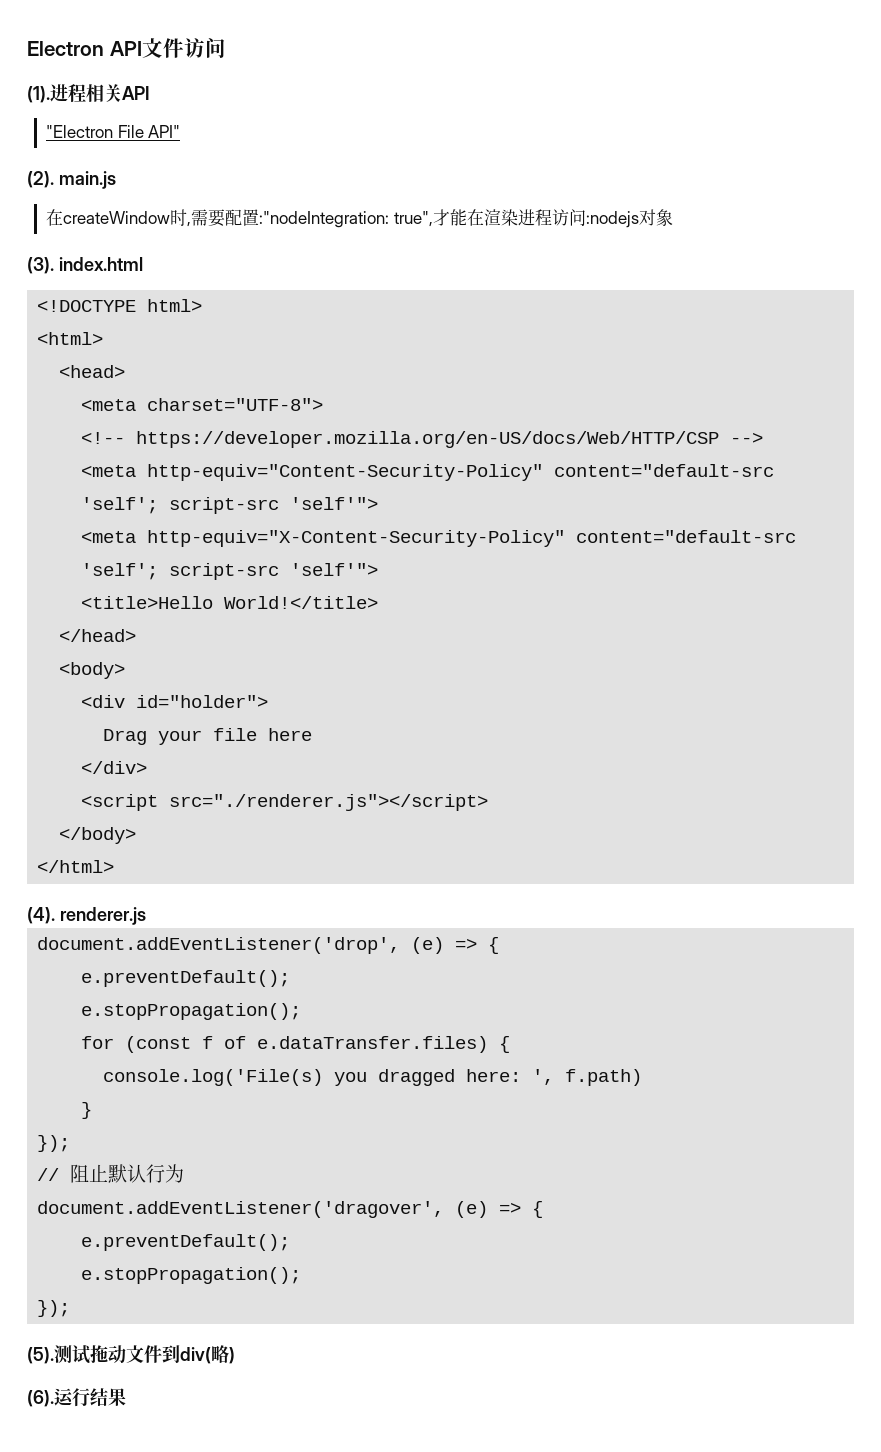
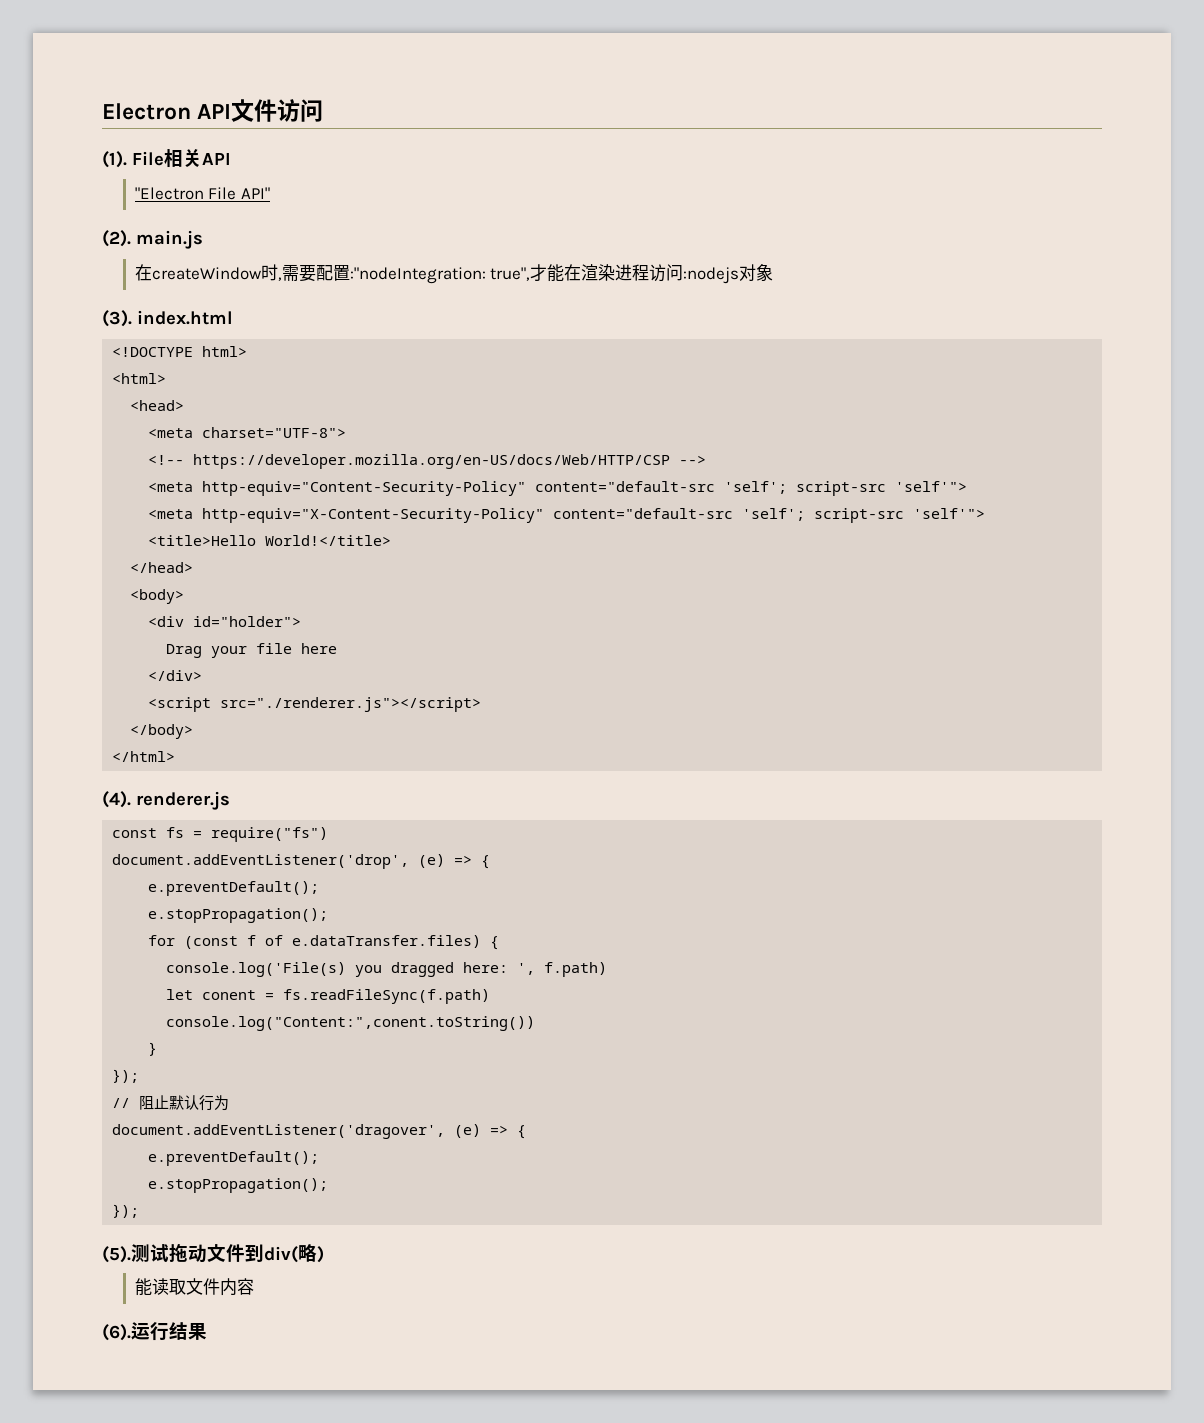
[50,84,86,103] 进程 -> [132,151,164,166] File
(146, 916) none -> [112,827,329,842] // const fs = require("fs")
(643, 1077) none -> [166,989,491,1004] [166,1016,536,1031] // let conent = fs.readFileSync(f.path) // console.log("Content:",conent.toString())
(235, 1355) none -> [134,1278,254,1296] // 能读取文件内容

